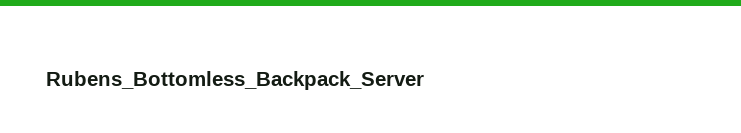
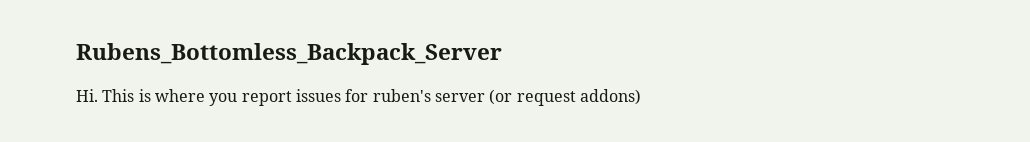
(424, 80) none -> [76,89,641,106] // Hi. This is where you report issues for ruben's server (or request addons)

